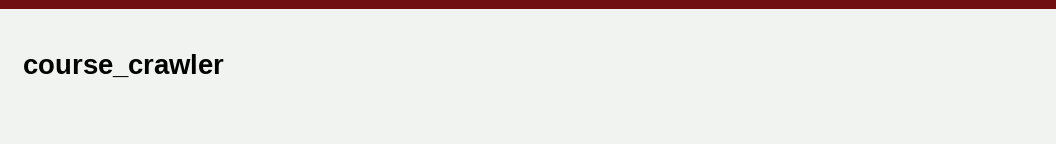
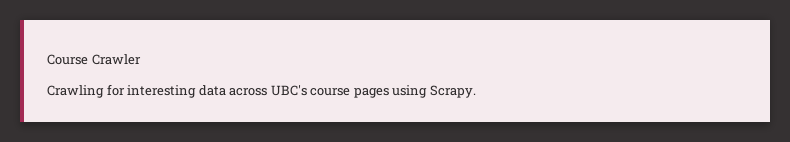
[23,54,224,78] course_crawler -> [47,54,141,65] [47,84,476,98] Course Crawler // Crawling for interesting data across UBC's course pages using Scrapy.

